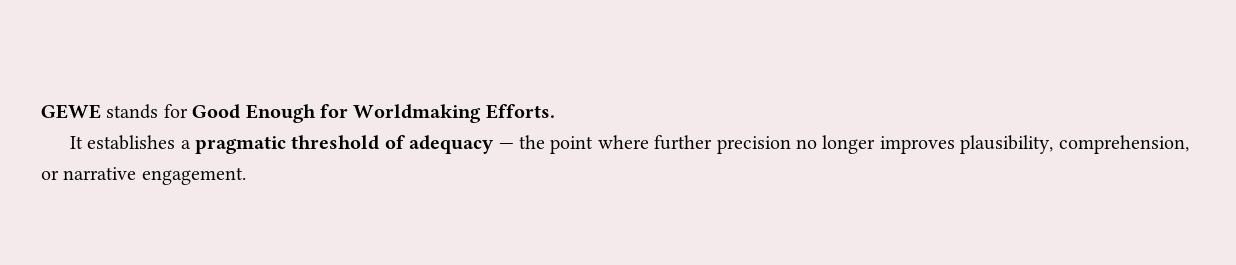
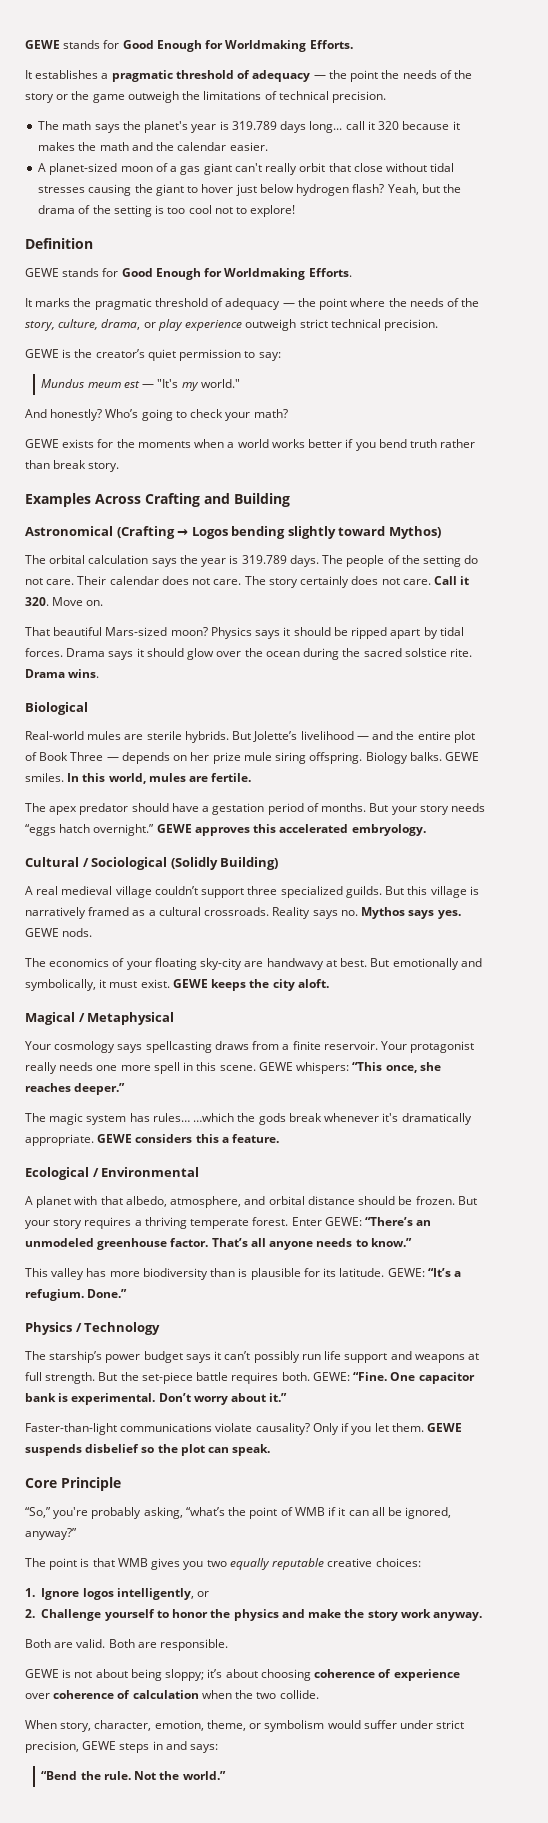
[597,135,1189,154] [41,167,246,185] where further precision no longer improves plausibility, comprehension, or narrative engagement. -> [381,70,473,79] [25,91,387,103] [38,121,460,133] [38,142,268,151] [38,163,455,175] [38,184,462,196] [38,205,296,217] [25,238,93,249] [25,268,352,280] [25,298,480,310] [25,319,439,331] [25,349,281,361] [41,379,240,391] [25,409,288,421] [25,439,476,451] [25,460,120,472] [25,493,290,507] [25,526,441,539] [25,555,479,567] [25,576,470,588] [25,597,104,606] [25,627,464,639] [25,648,473,660] [25,669,100,678] [25,702,88,715] [25,731,475,743] [25,752,480,764] [25,773,252,784] [25,803,486,815] [25,824,426,836] [25,857,279,870] [25,886,479,898] [25,907,461,919] [25,928,93,937] [25,958,482,970] [25,979,329,991] [25,1012,175,1025] [25,1041,475,1053] [25,1062,441,1074] [25,1083,126,1095] [25,1113,472,1125] [25,1134,280,1146] [25,1167,200,1180] [25,1196,477,1208] [25,1217,432,1229] [25,1238,412,1250] [25,1268,462,1280] [25,1289,128,1301] [25,1322,161,1335] [25,1351,480,1363] [25,1372,475,1384] [25,1393,288,1405] [25,1423,463,1435] [25,1444,271,1456] [25,1477,121,1491] [25,1507,452,1519] [25,1528,77,1540] [25,1558,421,1570] [25,1588,210,1600] [25,1609,483,1621] [25,1639,229,1651] [25,1669,460,1681] [25,1690,319,1699] [25,1720,465,1732] [25,1741,219,1753] [41,1771,226,1780] the needs of the story or the game outweigh the limitations of technical precision. // The math says the planet's year is 319.789 days long... call it 320 because it makes the math and the calendar easier. // A planet-sized moon of a gas giant can't really orbit that close without tidal stresses causing the giant to hover just below hydrogen flash? Yeah, but the drama of the setting is too cool not to explore! // Definition // GEWE stands for Good Enough for Worldmaking Efforts. // It marks the pragmatic threshold of adequacy — the point where the needs of the story, culture, drama, or play experience outweigh strict technical precision. // GEWE is the creator’s quiet permission to say: // Mundus meum est — "It's my world." // And honestly? Who’s going to check your math? // GEWE exists for the moments when a world works better if you bend truth rather than break story. // Examples Across Crafting and Building // Astronomical (Crafting → Logos bending slightly toward Mythos) // The orbital calculation says the year is 319.789 days. The people of the setting do not care. Their calendar does not care. The story certainly does not care. Call it 320. Move on. // That beautiful Mars-sized moon? Physics says it should be ripped apart by tidal forces. Drama says it should glow over the ocean during the sacred solstice rite. Drama wins. // Biological // Real-world mules are sterile hybrids. But Jolette’s livelihood — and the entire plot of Book Three — depends on her prize mule siring offspring. Biology balks. GEWE smiles. In this world, mules are fertile. // The apex predator should have a gestation period of months. But your story needs “eggs hatch overnight.” GEWE approves this accelerated embryology. // Cultural / Sociological (Solidly Building) // A real medieval village couldn’t support three specialized guilds. But this village is narratively framed as a cultural crossroads. Reality says no. Mythos says yes. GEWE nods. // The economics of your floating sky-city are handwavy at best. But emotionally and symbolically, it must exist. GEWE keeps the city aloft. // Magical / Metaphysical // Your cosmology says spellcasting draws from a finite reservoir. Your protagonist really needs one more spell in this scene. GEWE whispers: “This once, she reaches deeper.” // The magic system has rules… …which the gods break whenever it's dramatically appropriate. GEWE considers this a feature. // Ecological / Environmental // A planet with that albedo, atmosphere, and orbital distance should be frozen. But your story requires a thriving temperate forest. Enter GEWE: “There’s an unmodeled greenhouse factor. That’s all anyone needs to know.” // This valley has more biodiversity than is plausible for its latitude. GEWE: “It’s a refugium. Done.” // Physics / Technology // The starship’s power budget says it can’t possibly run life support and weapons at full strength. But the set-piece battle requires both. GEWE: “Fine. One capacitor bank is experimental. Don’t worry about it.” // Faster-than-light communications violate causality? Only if you let them. GEWE suspends disbelief so the plot can speak. // Core Principle // “So,” you're probably asking, “what’s the point of WMB if it can all be ignored, anyway?” // The point is that WMB gives you two equally reputable creative choices: // 1. Ignore logos intelligently, or // 2. Challenge yourself to honor the physics and make the story work anyway. // Both are valid. Both are responsible. // GEWE is not about being sloppy; it’s about choosing coherence of experience over coherence of calculation when the two collide. // When story, character, emotion, theme, or symbolism would suffer under strict precision, GEWE steps in and says: // “Bend the rule. Not the world.”

